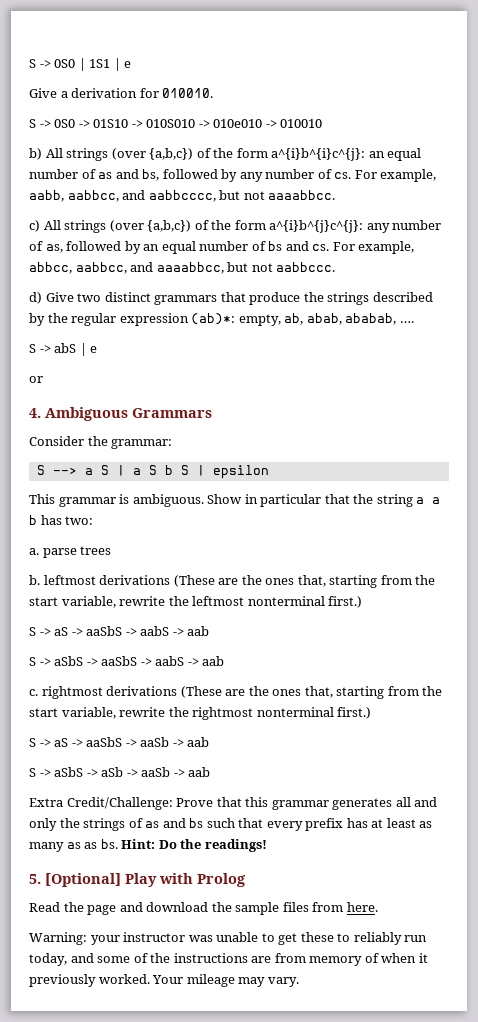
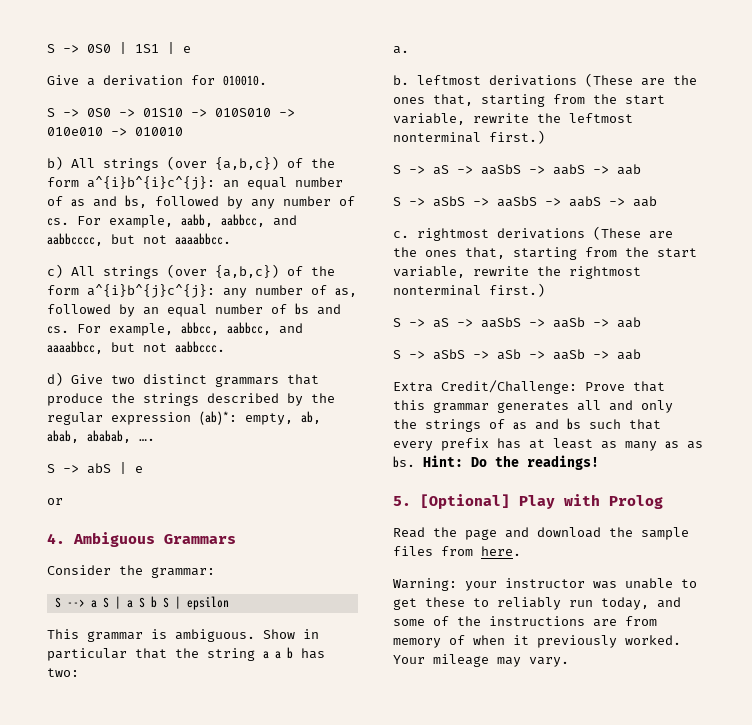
[42,546,112,558] parse trees -> (409, 50) none

